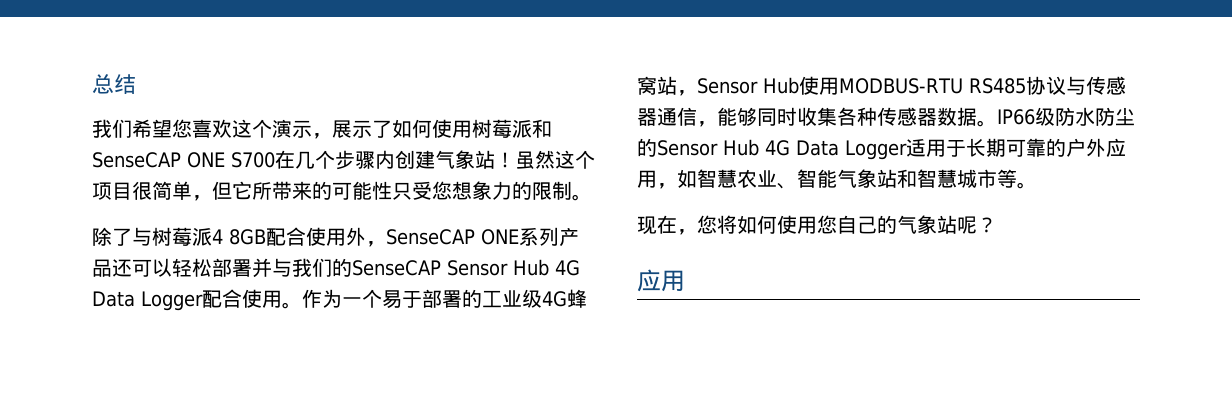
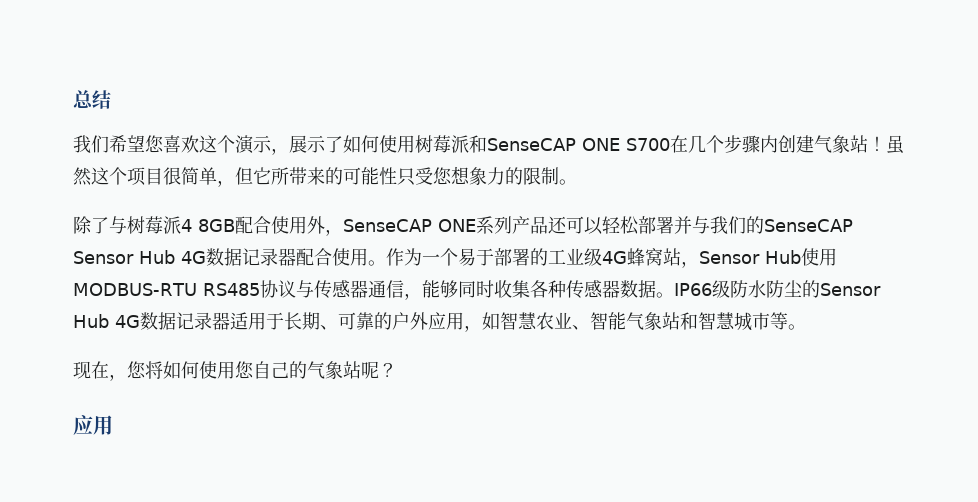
[92,291,203,311] Data Logger -> [206,248,296,266] 数据记录器
[796,140,907,160] Data Logger -> [140,312,230,330] 数据记录器
(1006, 147) none -> [320,325,338,330] 、

